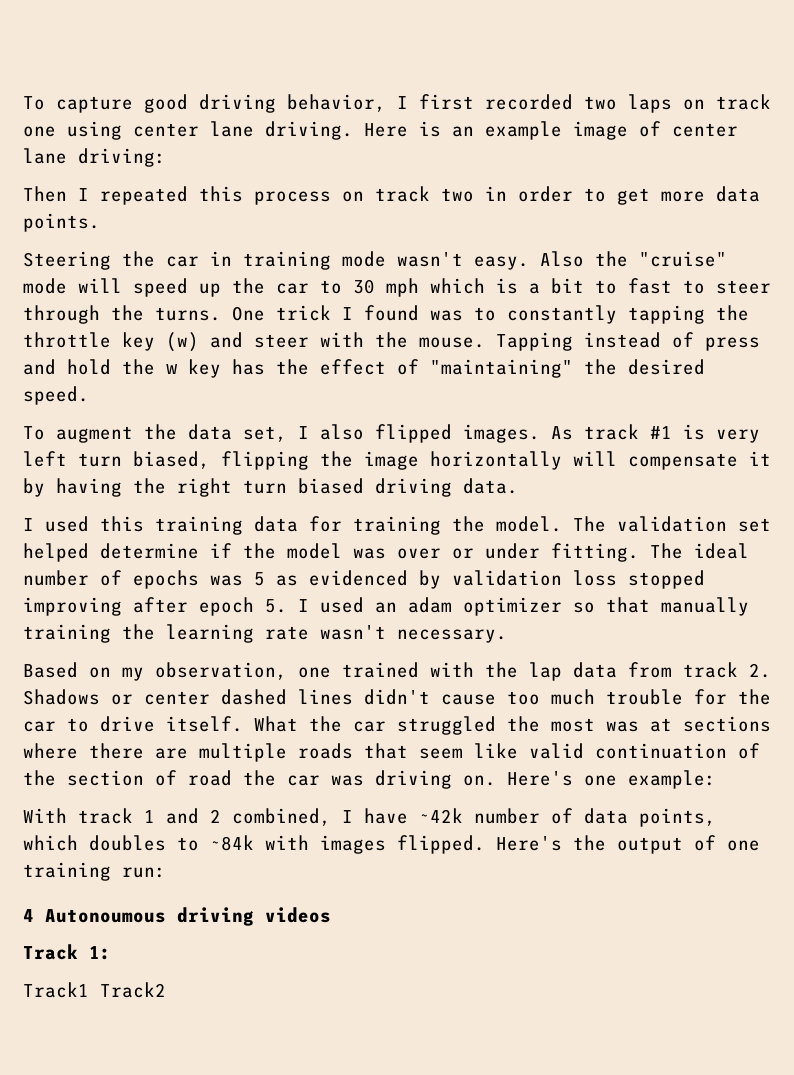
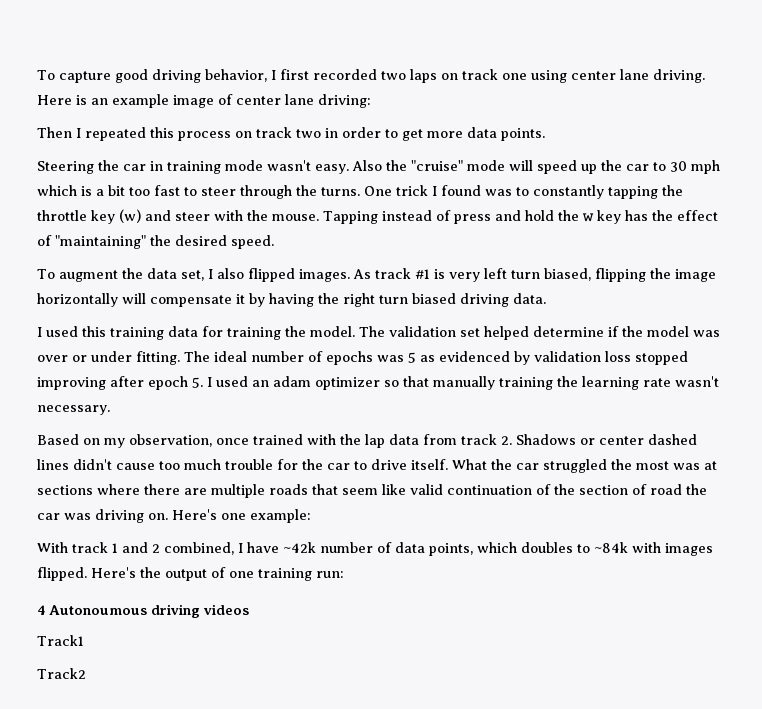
[595,280,617,294] to -> [129,187,150,196] too
[298,667,331,678] one -> [216,438,249,445] once
[23,944,111,960] [23,982,89,998] Track 1: // Track1 -> [37,635,84,646] Track1 //

